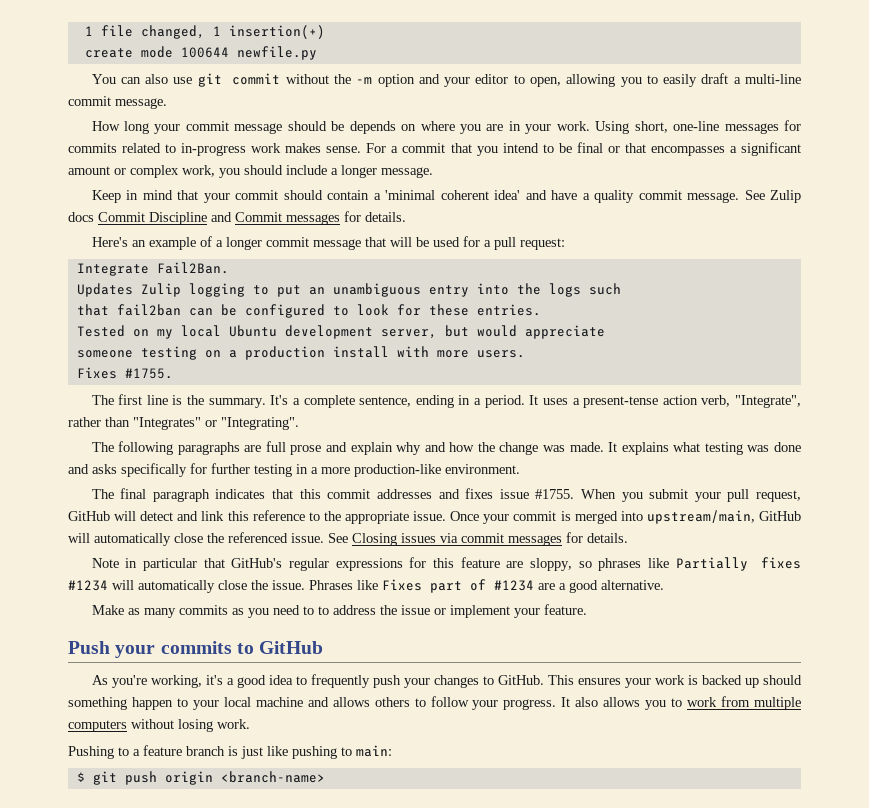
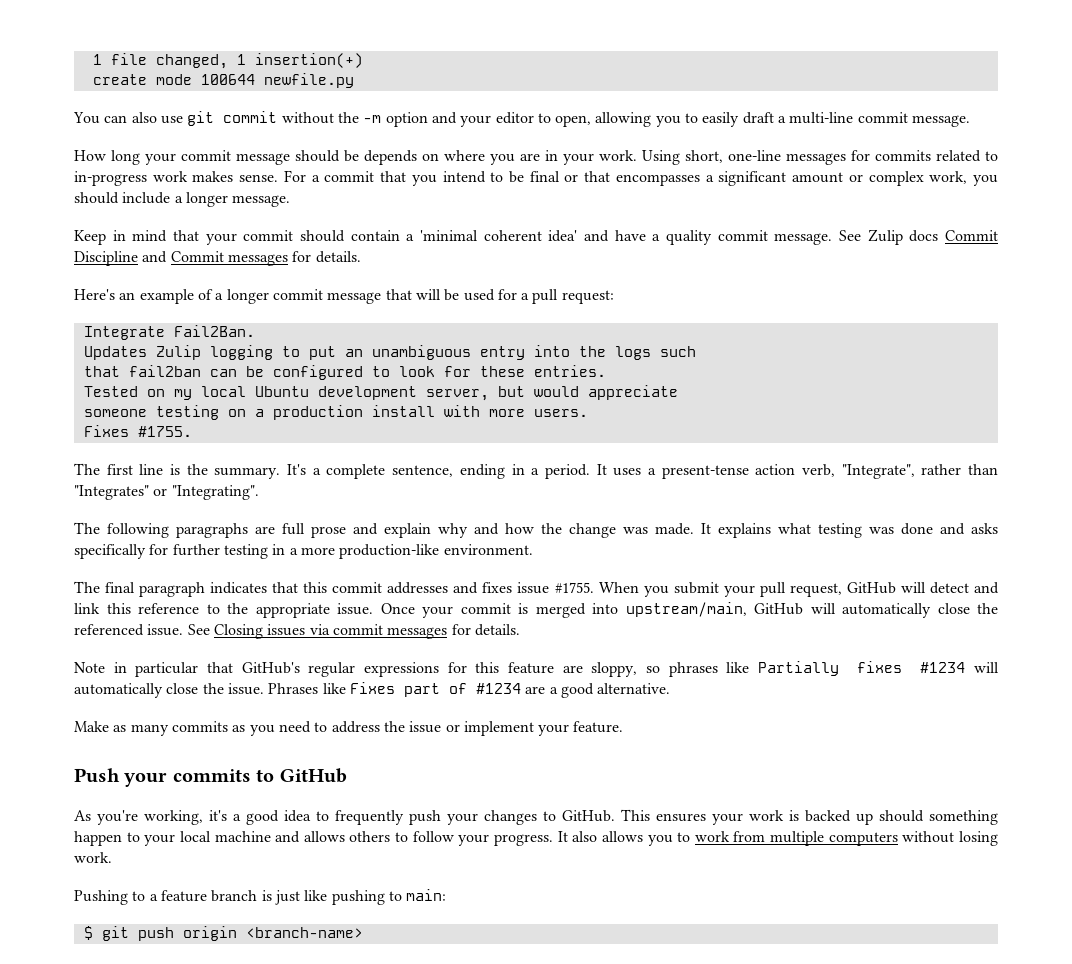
[317,606,329,615] to -> (328, 727) none

